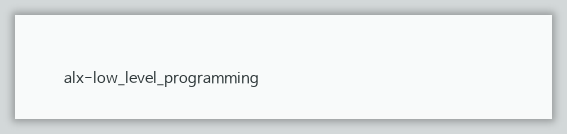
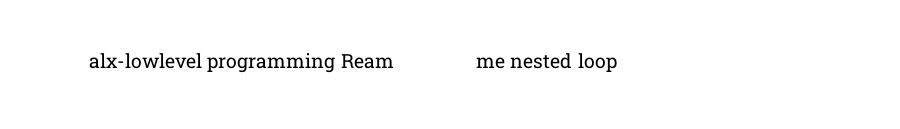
[64,71,259,87] alx-low_level_programming -> [89,53,617,73] alx-lowlevel programming Ream me nested loop

